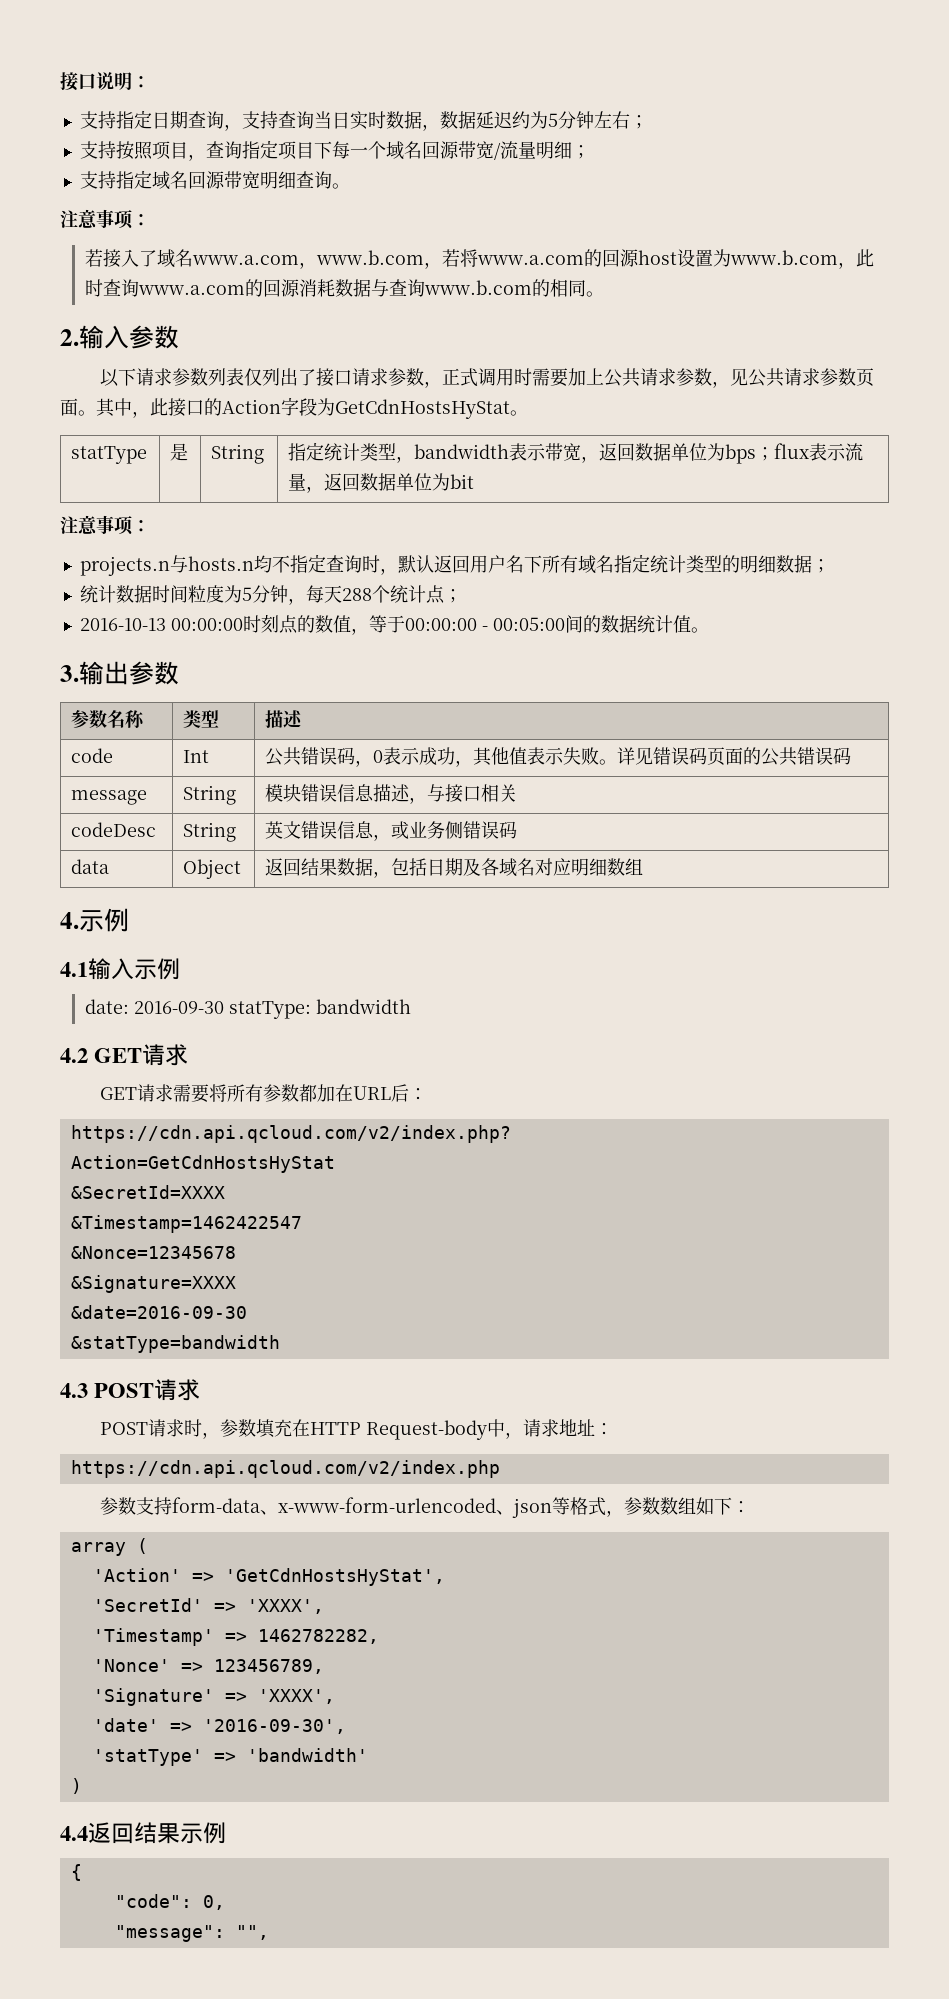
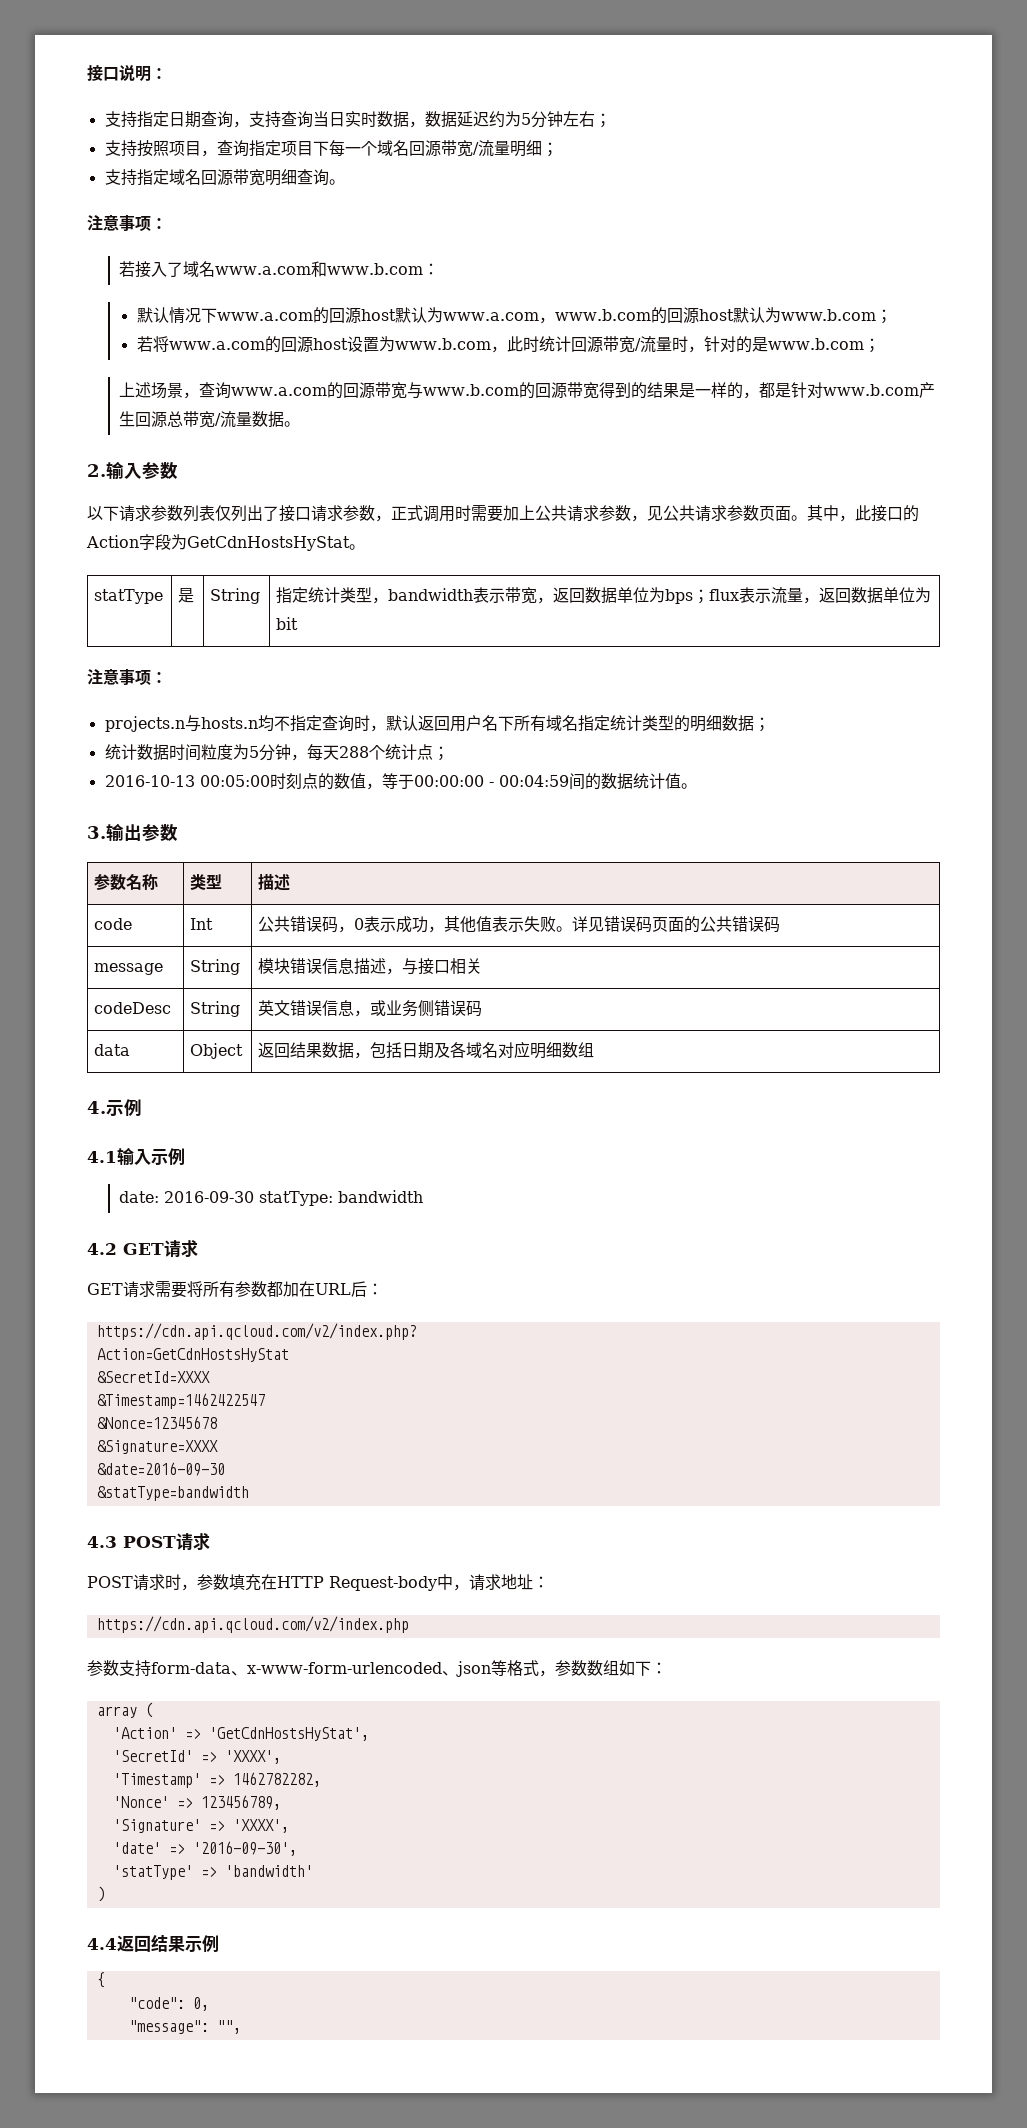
[299,250,443,269] ，www.b.com， -> [310,261,439,277] [136,307,893,324] 和www.b.com： // 默认情况下www.a.com的回源host默认为www.a.com，www.b.com的回源host默认为www.b.com； //
[103,279,587,297] 查询www.a.com的回源消耗数据与查询www.b.com的相同 -> [538,336,880,353] [118,382,935,399] [118,411,284,428] 统计回源带宽/流量时，针对的是www.b.com； // 上述场景，查询www.a.com的回源带宽与www.b.com的回源带宽得到的结果是一样的，都是针对www.b.com产生回源总带宽/流量数据
[170,618,243,631] 00:00:00 -> [199,775,270,787] 00:05:00
[492,617,565,631] 00:05:00 -> [498,775,569,787] 00:04:59

